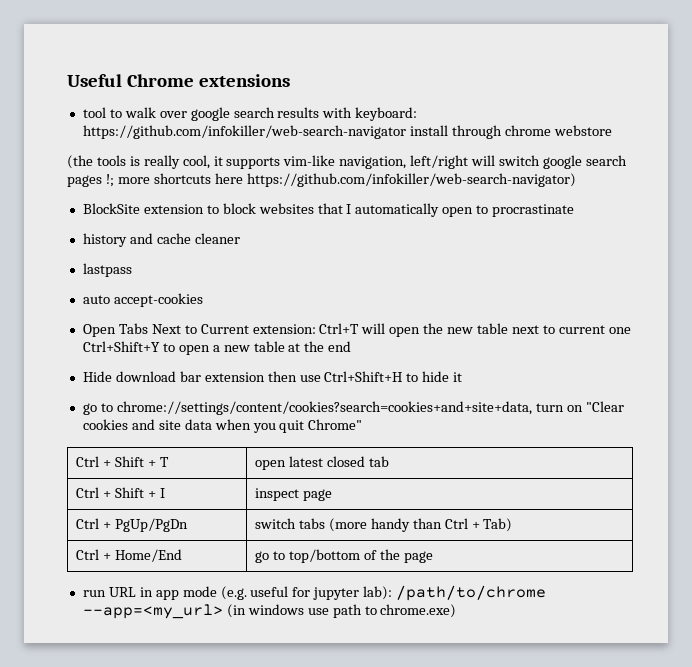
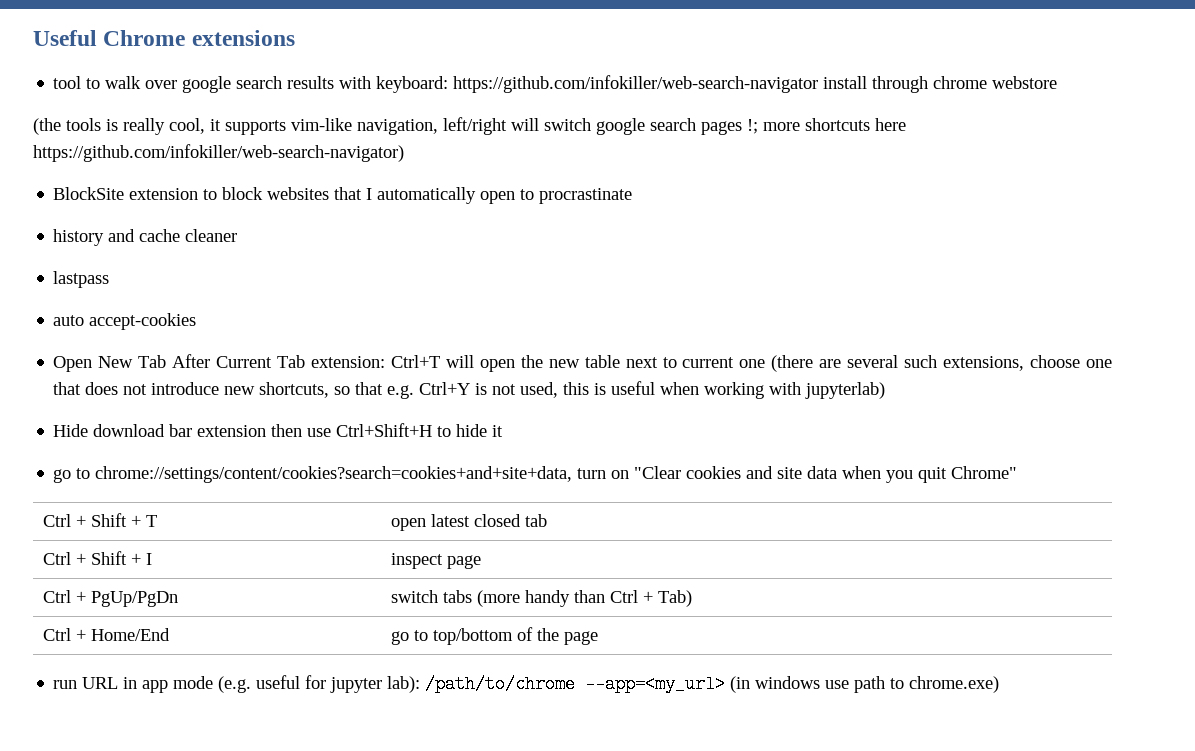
[118,323,249,334] Tabs Next to Current -> [98,354,306,368] New Tab After Current Tab
[82,341,352,355] Ctrl+Shift+Y to open a new table at the end -> [771,355,1112,372] [53,381,886,399] (there are several such extensions, choose one that does not introduce new shortcuts, so that e.g. Ctrl+Y is not used, this is useful when working with jupyterlab)

